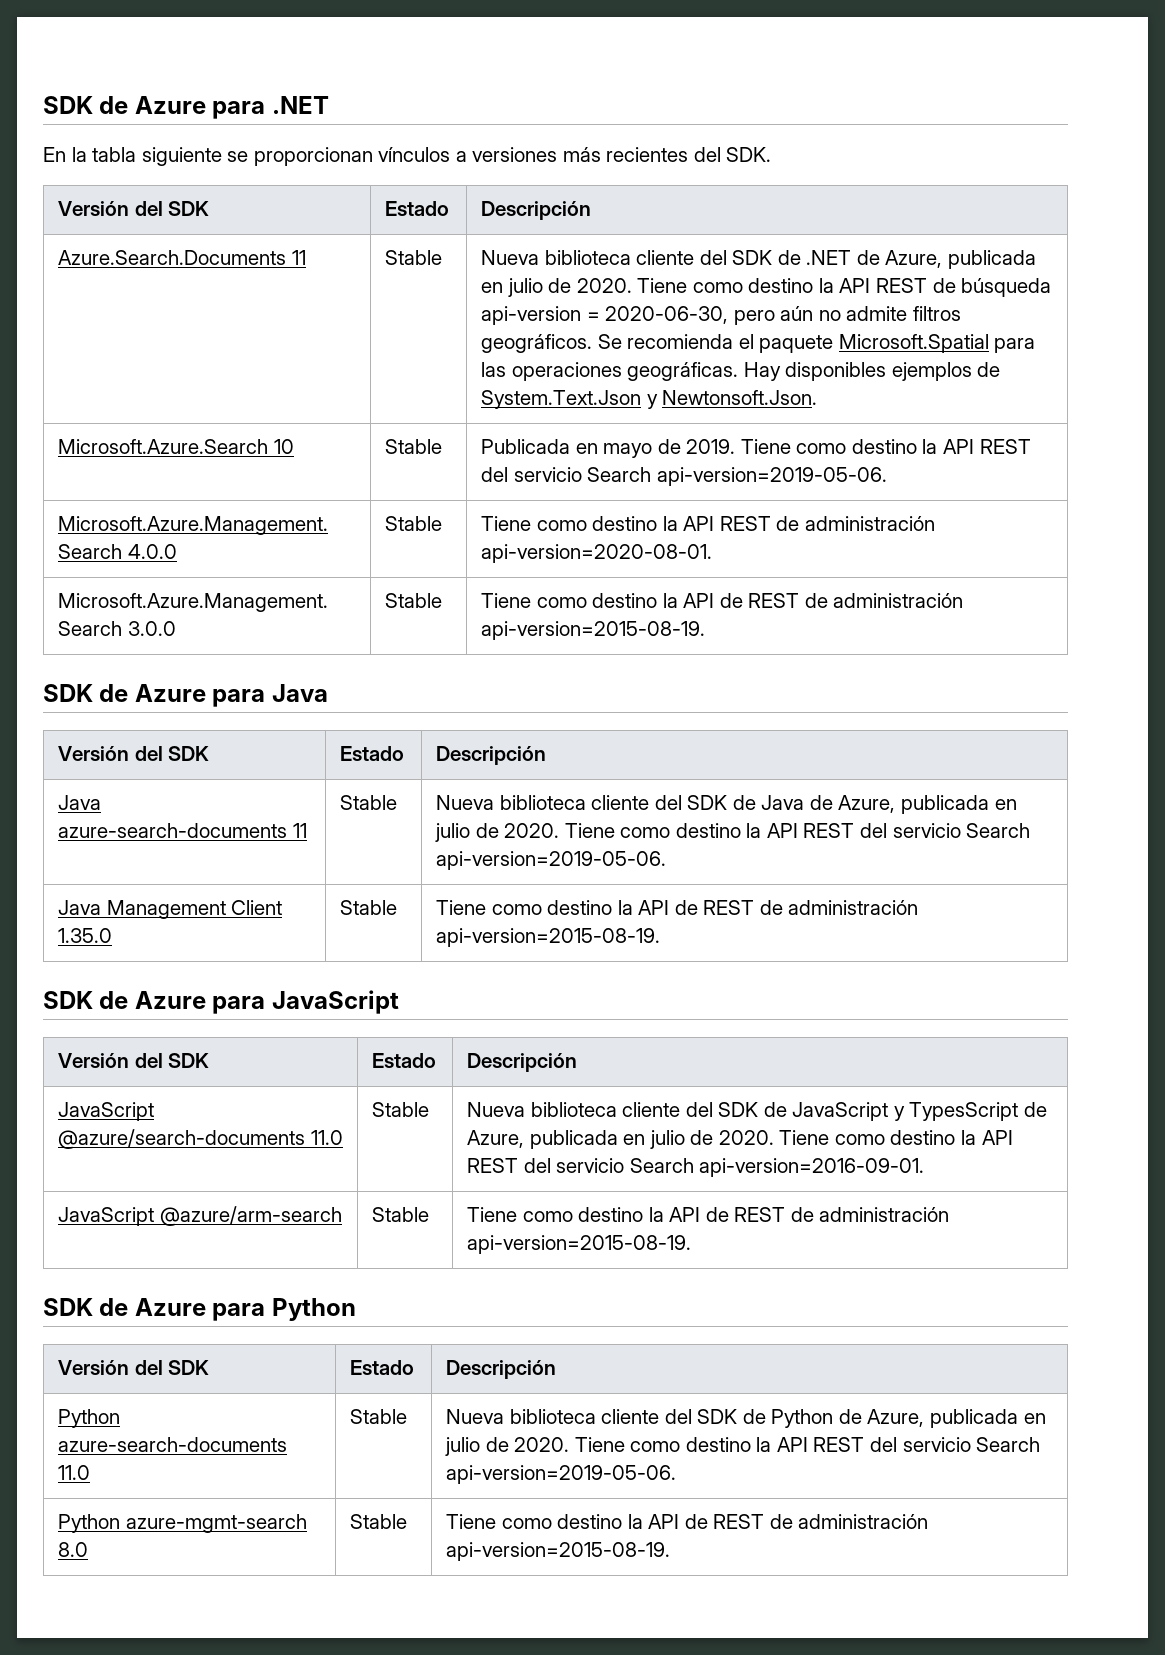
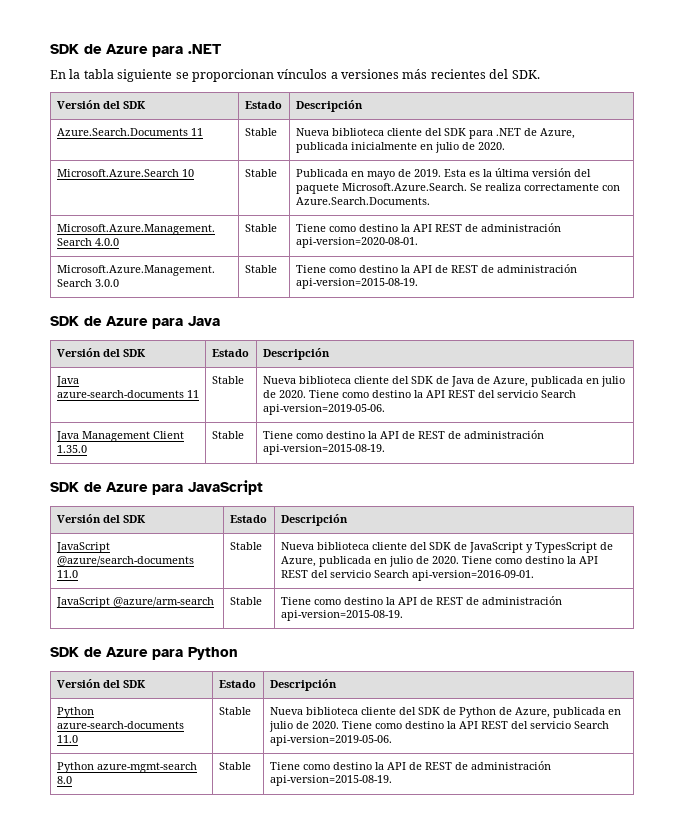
[777,250,801,265] de -> [468,130,493,139] para
[481,278,1052,297] [481,306,961,325] [481,334,1036,353] [481,362,1001,381] [481,390,818,409] en julio de 2020. Tiene como destino la API REST de búsqueda api-version = 2020-06-30, pero aún no admite filtros geográficos. Se recomienda el paquete Microsoft.Spatial para las operaciones geográficas. Hay disponibles ejemplos de System.Text.Json y Newtonsoft.Json. -> [350,142,505,153] inicialmente en julio de 2020.
[740,439,1031,454] [481,467,887,486] Tiene como destino la API REST del servicio Search api-version=2019-05-06. -> [443,168,591,177] [295,183,620,194] [295,197,430,205] Esta es la última versión del paquete Microsoft.Azure.Search. Se realiza correctamente con Azure.Search.Documents.

